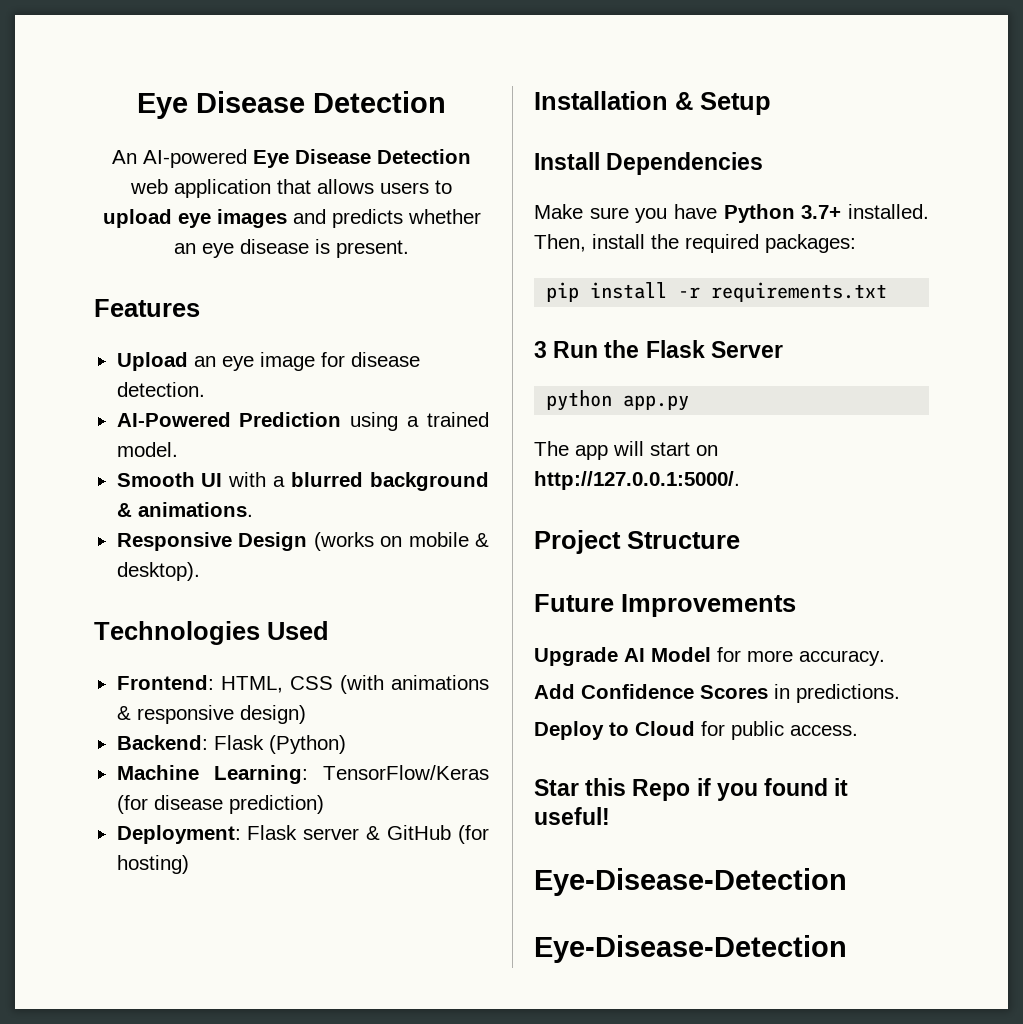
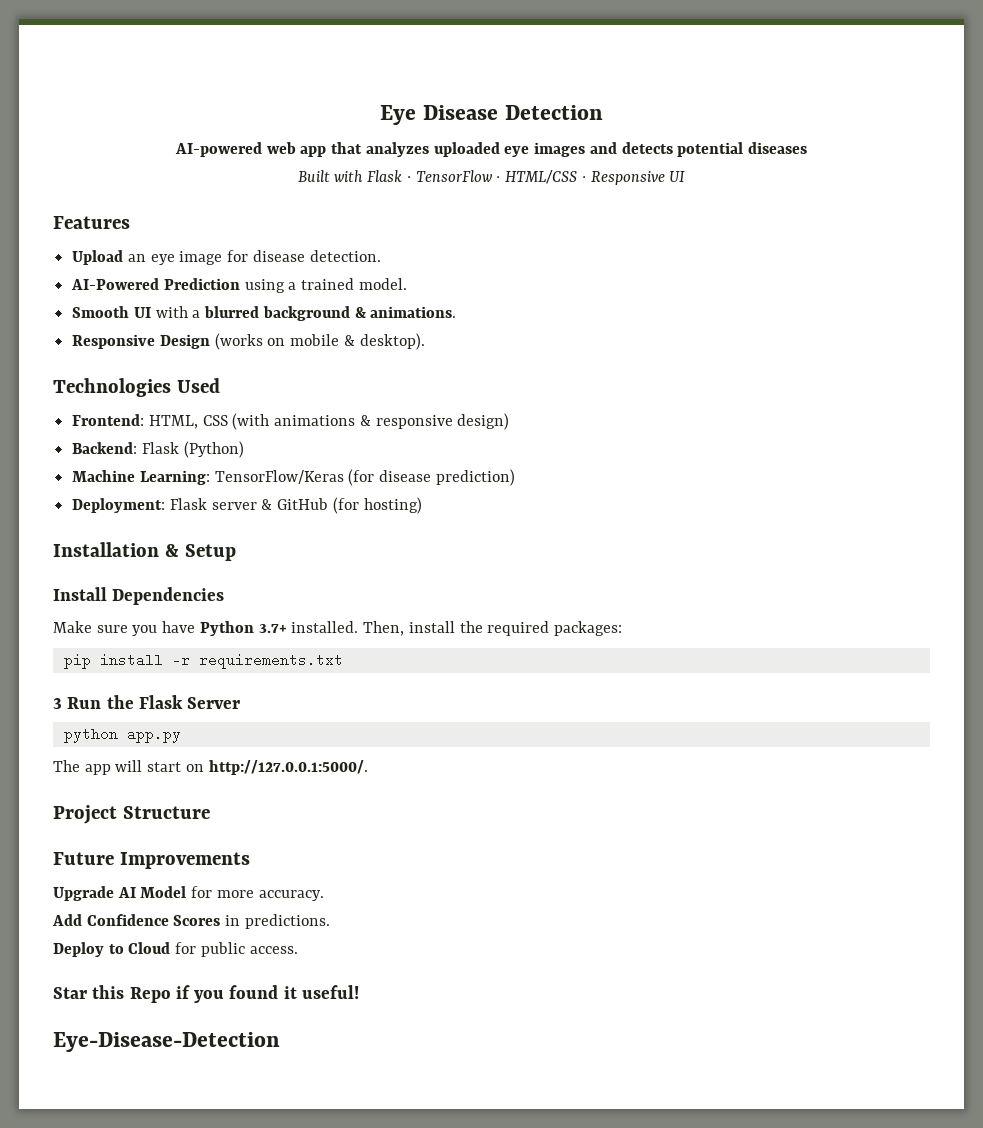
[112,149,471,168] [130,179,452,198] [102,209,481,228] [174,239,409,258] An AI-powered Eye Disease Detection web application that allows users to upload eye images and predicts whether an eye disease is present. -> [175,142,807,157] [297,170,686,185] AI-powered web app that analyzes uploaded eye images and detects potential diseases // Built with Flask · TensorFlow · HTML/CSS · Responsive UI
[534,935,847,963] // Eye-Disease-Detection -> (280, 1042) none

